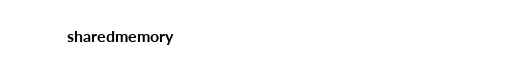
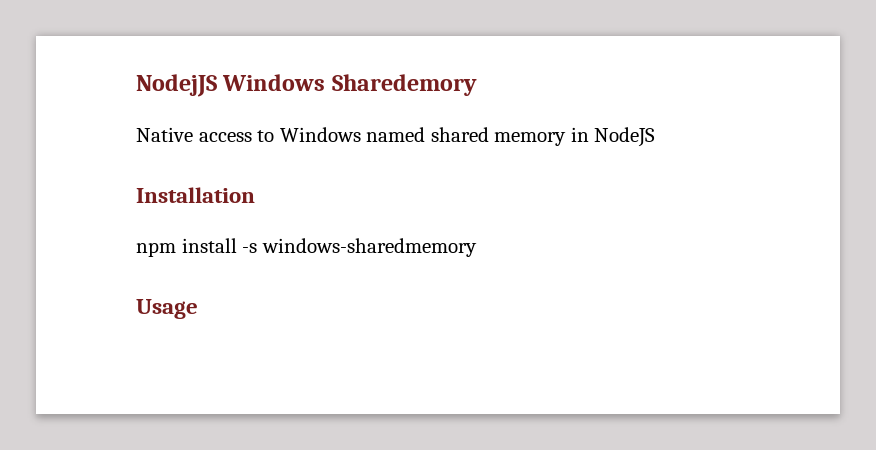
[67,31,174,45] sharedmemory -> [136,74,477,97] [136,127,656,147] [136,187,255,203] [136,238,477,257] [136,299,198,319] NodejJS Windows Sharedemory // Native access to Windows named shared memory in NodeJS // Installation // npm install -s windows-sharedmemory // Usage

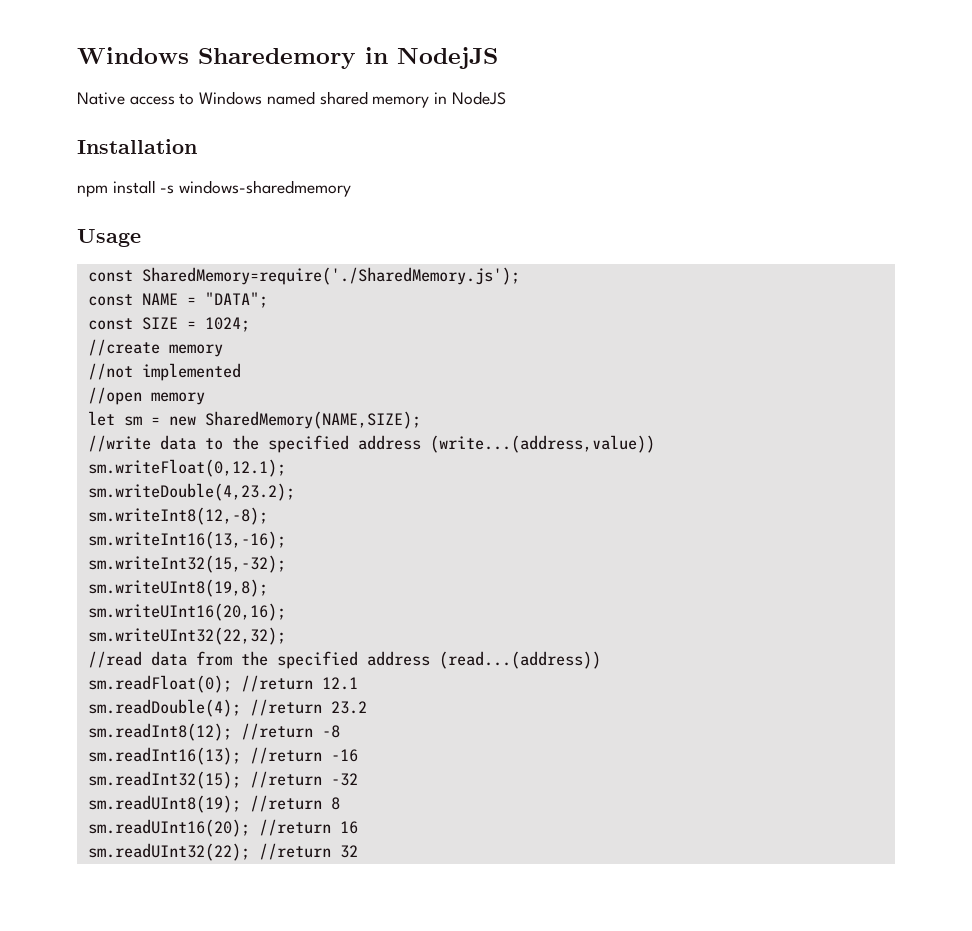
[136,74,217,97] NodejJS -> (77, 55) none
(477, 85) none -> [365,47,498,69] in NodejJS
(198, 309) none -> [87,267,520,285] [87,292,268,308] [87,317,250,332] [87,339,223,357] [87,363,241,381] [87,387,205,405] [87,411,421,429] [87,435,655,453] [87,459,286,477] [87,483,295,501] [87,507,268,525] [87,531,286,549] [87,555,286,573] [87,579,268,597] [87,603,286,621] [87,627,286,645] [87,651,601,669] [87,675,358,693] [87,699,367,717] [87,723,340,741] [87,747,358,765] [87,771,358,789] [87,795,340,813] [87,819,358,837] [87,843,358,861] // const SharedMemory=require('./SharedMemory.js'); // const NAME = "DATA"; // const SIZE = 1024; // //create memory // //not implemented // //open memory // let sm = new SharedMemory(NAME,SIZE); // //write data to the specified address (write...(address,value)) // sm.writeFloat(0,12.1); // sm.writeDouble(4,23.2); // sm.writeInt8(12,-8); // sm.writeInt16(13,-16); // sm.writeInt32(15,-32); // sm.writeUInt8(19,8); // sm.writeUInt16(20,16); // sm.writeUInt32(22,32); // //read data from the specified address (read...(address)) // sm.readFloat(0); //return 12.1 // sm.readDouble(4); //return 23.2 // sm.readInt8(12); //return -8 // sm.readInt16(13); //return -16 // sm.readInt32(15); //return -32 // sm.readUInt8(19); //return 8 // sm.readUInt16(20); //return 16 // sm.readUInt32(22); //return 32

